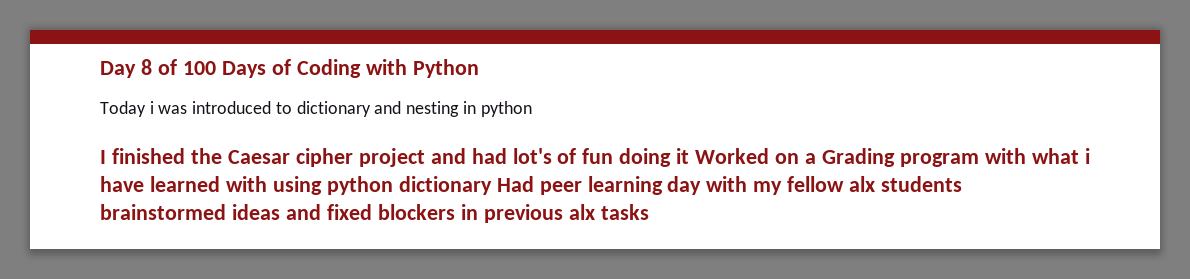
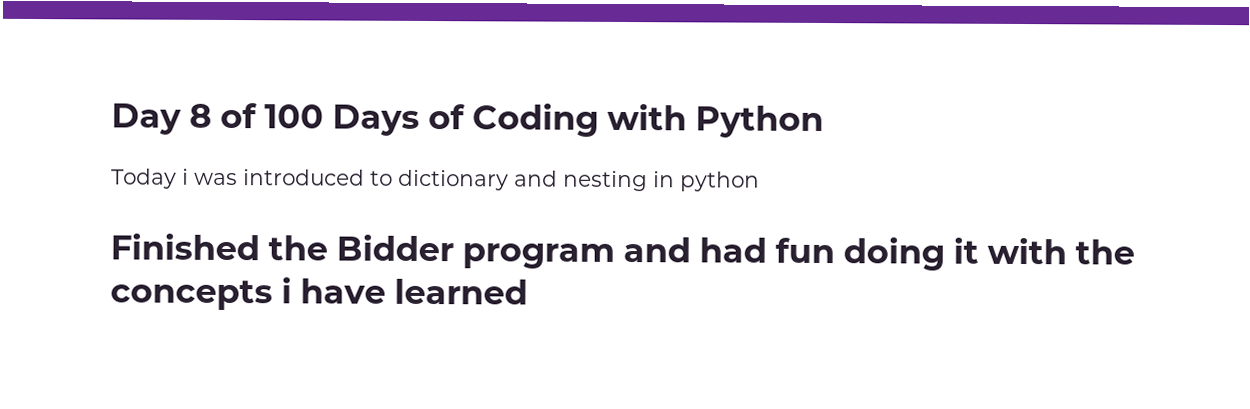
[100,148,1090,167] [100,176,963,195] [100,204,649,223] I finished the Caesar cipher project and had lot's of fun doing it Worked on a Grading program with what i have learned with using python dictionary Had peer learning day with my fellow alx students brainstormed ideas and fixed blockers in previous alx tasks -> [110,233,1136,271] [110,277,529,311] Finished the Bidder program and had fun doing it with the concepts i have learned

